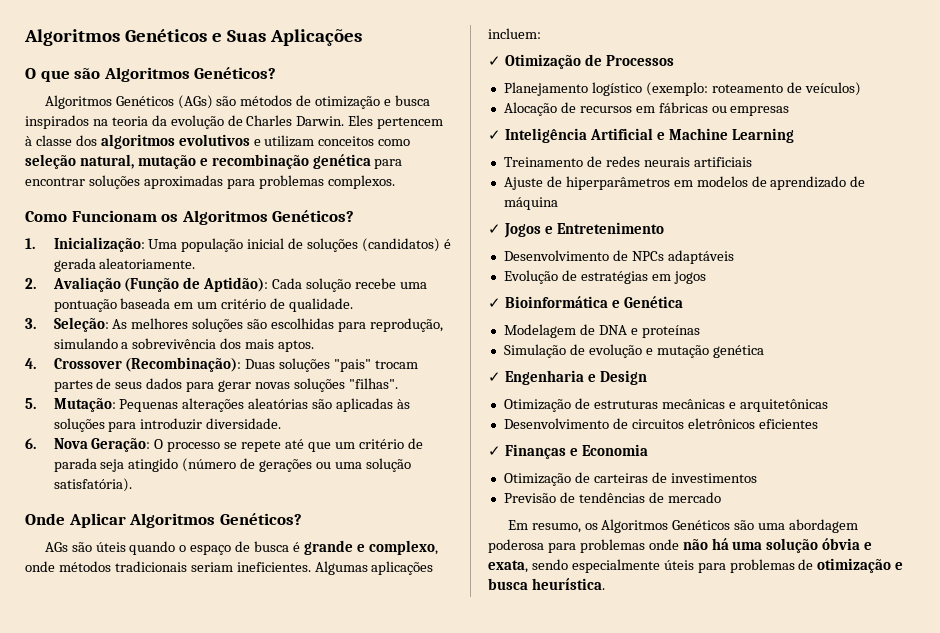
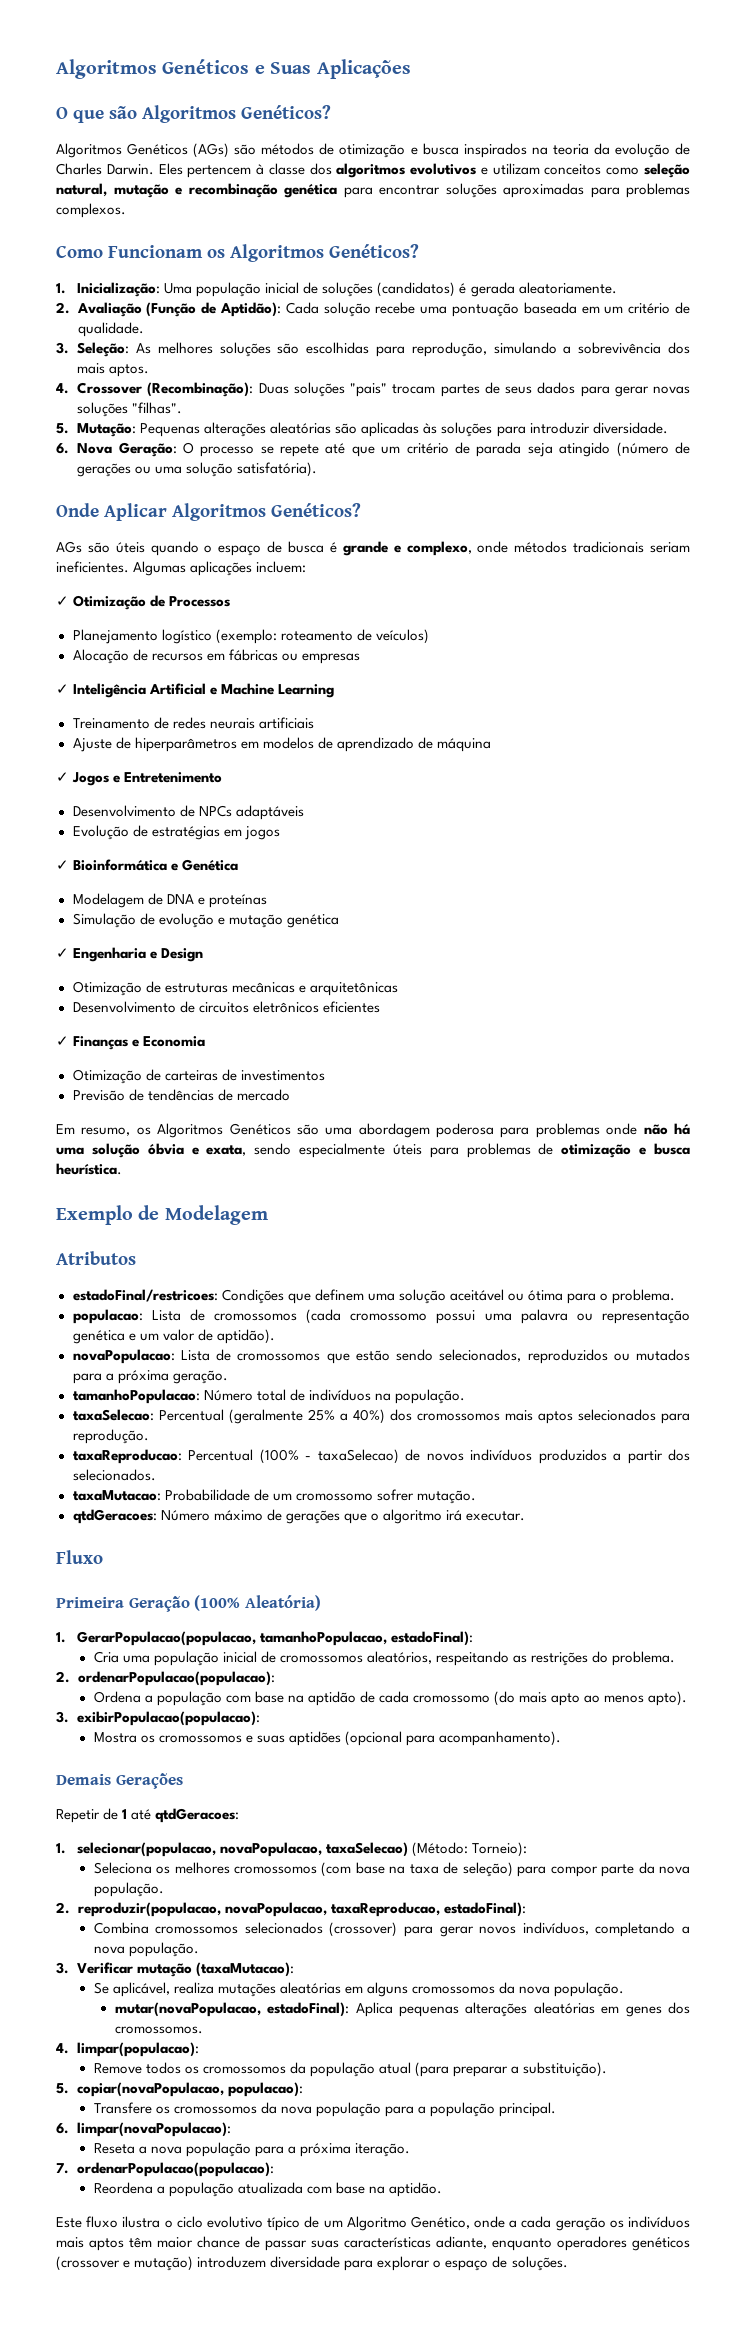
(605, 584) none -> [56,1205,268,1225] [56,1251,136,1265] [72,1289,676,1304] [72,1309,690,1324] [72,1329,275,1344] [72,1349,690,1364] [72,1370,228,1384] [72,1389,465,1404] [72,1409,690,1424] [72,1429,149,1444] [72,1449,690,1464] [72,1469,156,1481] [72,1489,476,1504] [72,1509,525,1524] [56,1550,103,1564] [56,1595,321,1612] [56,1631,474,1646] [93,1651,676,1666] [56,1671,275,1686] [93,1691,688,1706] [56,1711,261,1726] [93,1731,562,1746] [56,1773,183,1789] [56,1808,240,1823] [56,1842,528,1857] [93,1862,691,1877] [93,1882,164,1897] [56,1902,526,1917] [93,1922,691,1937] [93,1942,199,1957] [56,1962,295,1977] [93,1982,625,1997] [114,2002,690,2017] [114,2026,203,2034] [56,2042,200,2057] [93,2062,608,2077] [56,2082,304,2097] [93,2102,557,2117] [56,2122,232,2137] [93,2142,410,2157] [56,2162,275,2177] [93,2182,442,2197] [56,2216,690,2231] [56,2236,690,2251] [56,2256,568,2271] // Exemplo de Modelagem // Atributos // estadoFinal/restricoes: Condições que definem uma solução aceitável ou ótima para o problema. // populacao: Lista de cromossomos (cada cromossomo possui uma palavra ou representação genética e um valor de aptidão). // novaPopulacao: Lista de cromossomos que estão sendo selecionados, reproduzidos ou mutados para a próxima geração. // tamanhoPopulacao: Número total de indivíduos na população. // taxaSelecao: Percentual (geralmente 25% a 40%) dos cromossomos mais aptos selecionados para reprodução. // taxaReproducao: Percentual (100% - taxaSelecao) de novos indivíduos produzidos a partir dos selecionados. // taxaMutacao: Probabilidade de um cromossomo sofrer mutação. // qtdGeracoes: Número máximo de gerações que o algoritmo irá executar. // Fluxo // Primeira Geração (100% Aleatória) // 1. GerarPopulacao(populacao, tamanhoPopulacao, estadoFinal): // Cria uma população inicial de cromossomos aleatórios, respeitando as restrições do problema. // 2. ordenarPopulacao(populacao): // Ordena a população com base na aptidão de cada cromossomo (do mais apto ao menos apto). // 3. exibirPopulacao(populacao): // Mostra os cromossomos e suas aptidões (opcional para acompanhamento). // Demais Gerações // Repetir de 1 até qtdGeracoes: // 1. selecionar(populacao, novaPopulacao, taxaSelecao) (Método: Torneio): // Seleciona os melhores cromossomos (com base na taxa de seleção) para compor parte da nova população. // 2. reproduzir(populacao, novaPopulacao, taxaReproducao, estadoFinal): // Combina cromossomos selecionados (crossover) para gerar novos indivíduos, completando a nova população. // 3. Verificar mutação (taxaMutacao): // Se aplicável, realiza mutações aleatórias em alguns cromossomos da nova população. // mutar(novaPopulacao, estadoFinal): Aplica pequenas alterações aleatórias em genes dos cromossomos. // 4. limpar(populacao): // Remove todos os cromossomos da população atual (para preparar a substituição). // 5. copiar(novaPopulacao, populacao): // Transfere os cromossomos da nova população para a população principal. // 6. limpar(novaPopulacao): // Reseta a nova população para a próxima iteração. // 7. ordenarPopulacao(populacao): // Reordena a população atualizada com base na aptidão. // Este fluxo ilustra o ciclo evolutivo típico de um Algoritmo Genético, onde a cada geração os indivíduos mais aptos têm maior chance de passar suas características adiante, enquanto operadores genéticos (crossover e mutação) introduzem diversidade para explorar o espaço de soluções.

